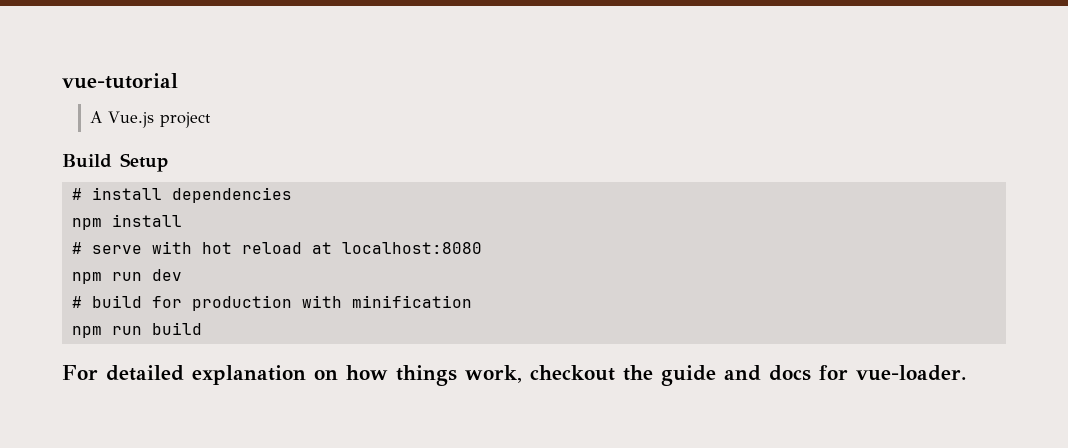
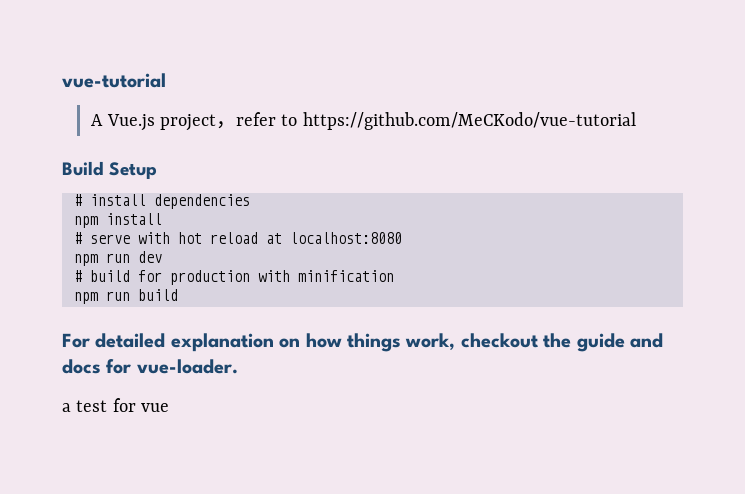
(211, 120) none -> [215,112,636,130] ，refer to https://github.com/MeCKodo/vue-tutorial
(967, 373) none -> [62,398,170,412] // a test for vue

